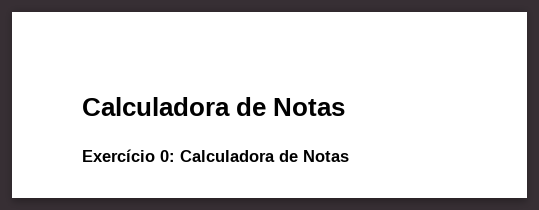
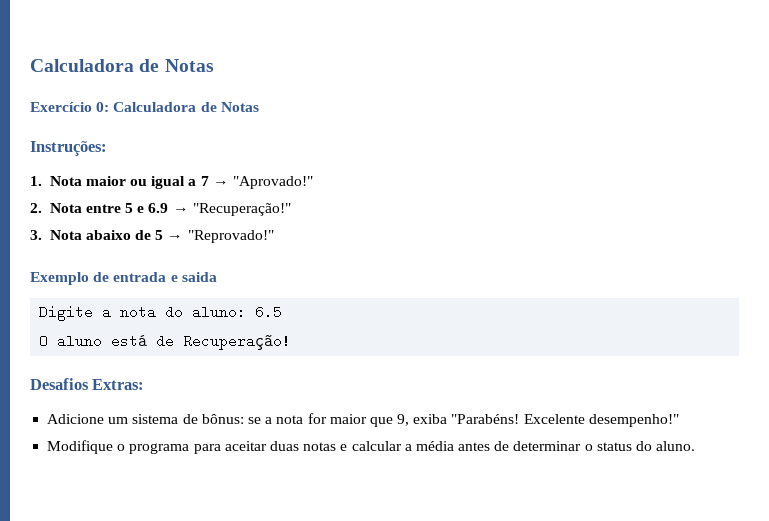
(349, 156) none -> [30,141,107,156] [30,176,314,189] [30,203,291,216] [30,230,274,243] [30,272,217,285] [39,305,283,321] [39,334,292,350] [30,378,145,390] [47,413,679,427] [47,440,696,454] // Instruções: // 1. Nota maior ou igual a 7 → "Aprovado!" // 2. Nota entre 5 e 6.9 → "Recuperação!" // 3. Nota abaixo de 5 → "Reprovado!" // Exemplo de entrada e saida // Digite a nota do aluno: 6.5 // O aluno está de Recuperação! // Desafios Extras: // Adicione um sistema de bônus: se a nota for maior que 9, exiba "Parabéns! Excelente desempenho!" // Modifique o programa para aceitar duas notas e calcular a média antes de determinar o status do aluno.

